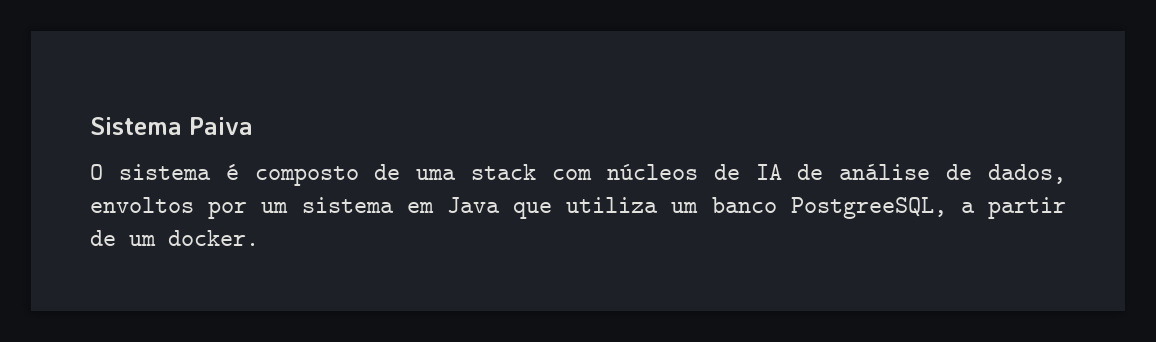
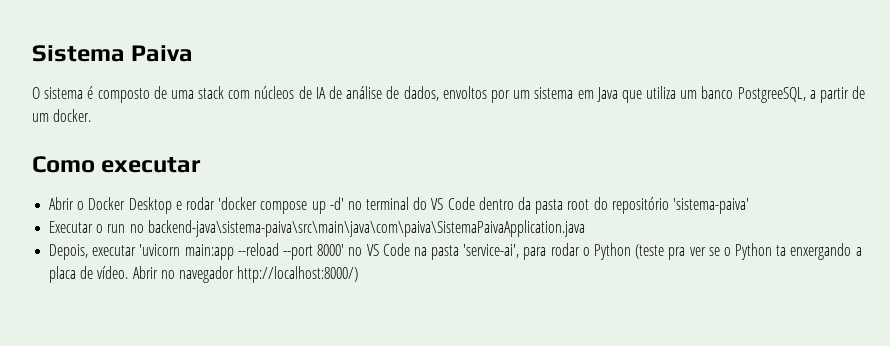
(259, 238) none -> [32,156,202,173] [49,197,749,214] [49,220,585,237] [49,243,862,260] [49,266,359,283] // Como executar // Abrir o Docker Desktop e rodar 'docker compose up -d' no terminal do VS Code dentro da pasta root do repositório 'sistema-paiva' // Executar o run no backend-java\sistema-paiva\src\main\java\com\paiva\SistemaPaivaApplication.java // Depois, executar 'uvicorn main:app --reload --port 8000' no VS Code na pasta 'service-ai', para rodar o Python (teste pra ver se o Python ta enxergando a placa de vídeo. Abrir no navegador http://localhost:8000/)

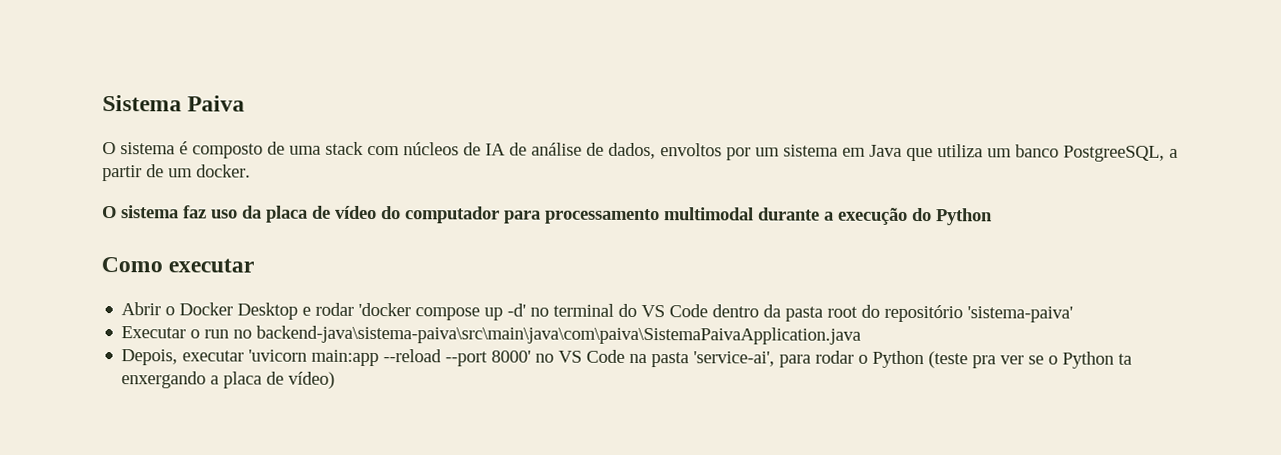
(92, 115) none -> [102,205,993,226] // O sistema faz uso da placa de vídeo do computador para processamento multimodal durante a execução do Python
[97,266,359,283] vídeo. Abrir no navegador http://localhost:8000/) -> [288,371,336,389] vídeo)

